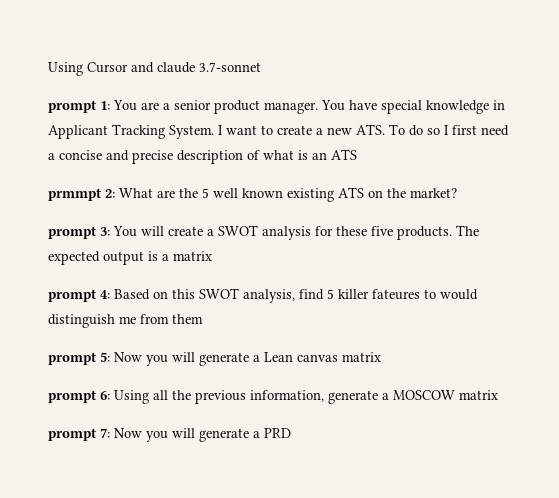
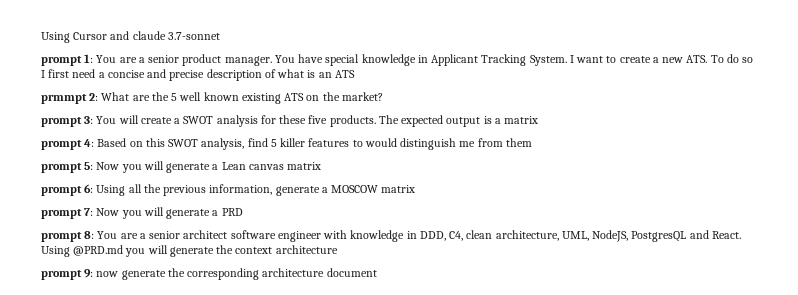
[372,289,420,300] fateures -> [308,138,350,147] features
(291, 433) none -> [41,230,741,242] [41,245,338,257] [41,268,377,280] // prompt 8: You are a senior architect software engineer with knowledge in DDD, C4, clean architecture, UML, NodeJS, PostgresQL and React. Using @PRD.md you will generate the context architecture // prompt 9: now generate the corresponding architecture document

